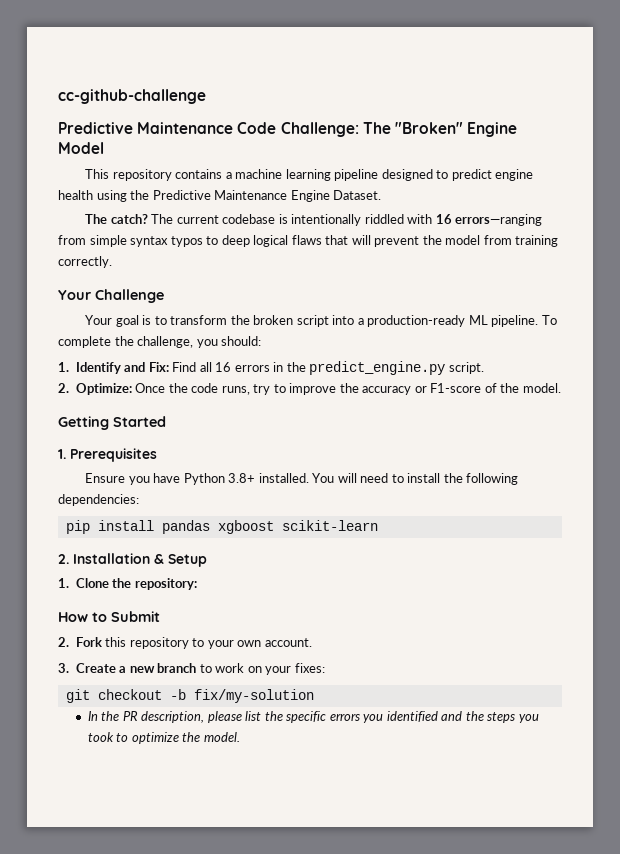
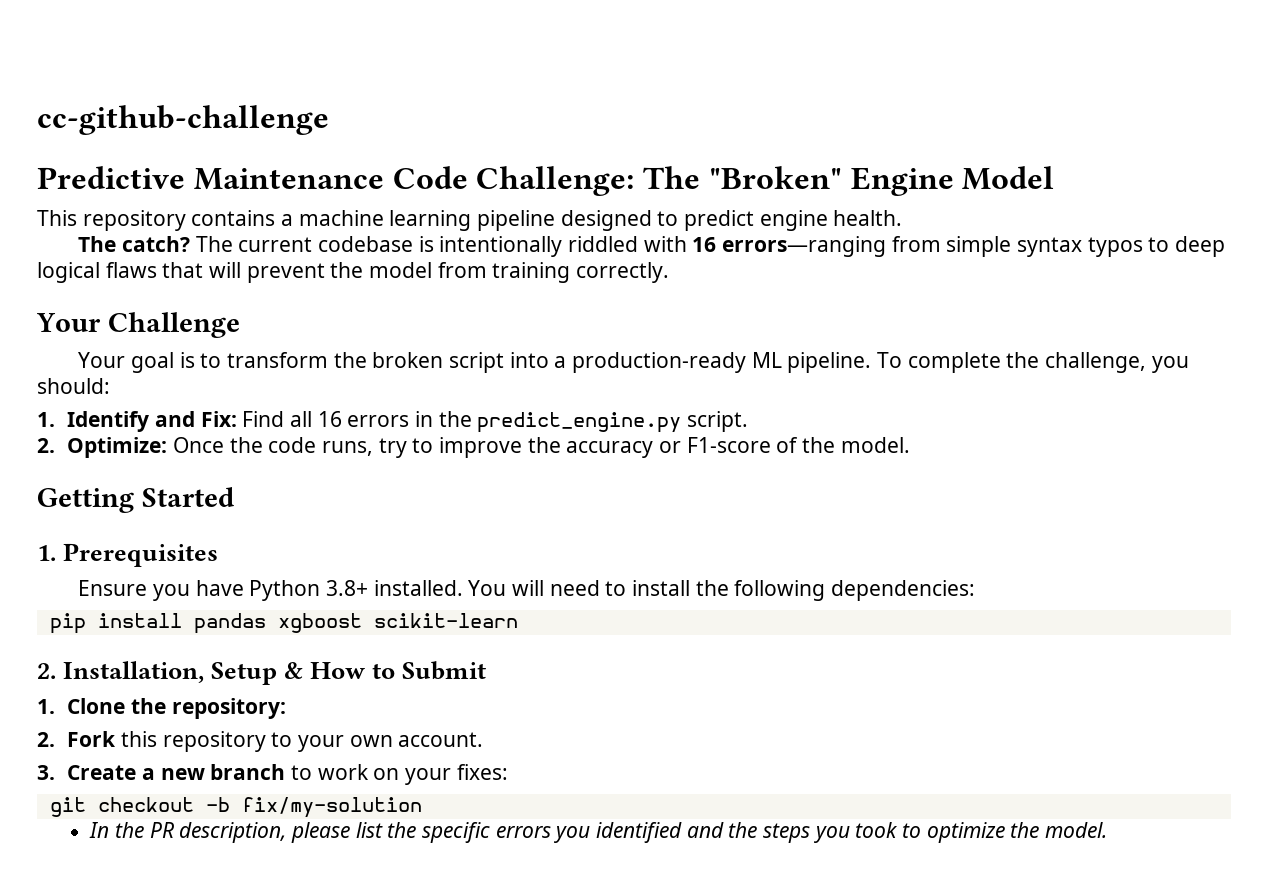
[58,190,382,202] health using the Predictive Maintenance Engine Dataset. -> [833,210,903,226] health.
[73,553,207,567] Installation & Setup -> [63,661,487,685] Installation, Setup & How to Submit
[58,611,160,622] // How to Submit -> (286, 708) none

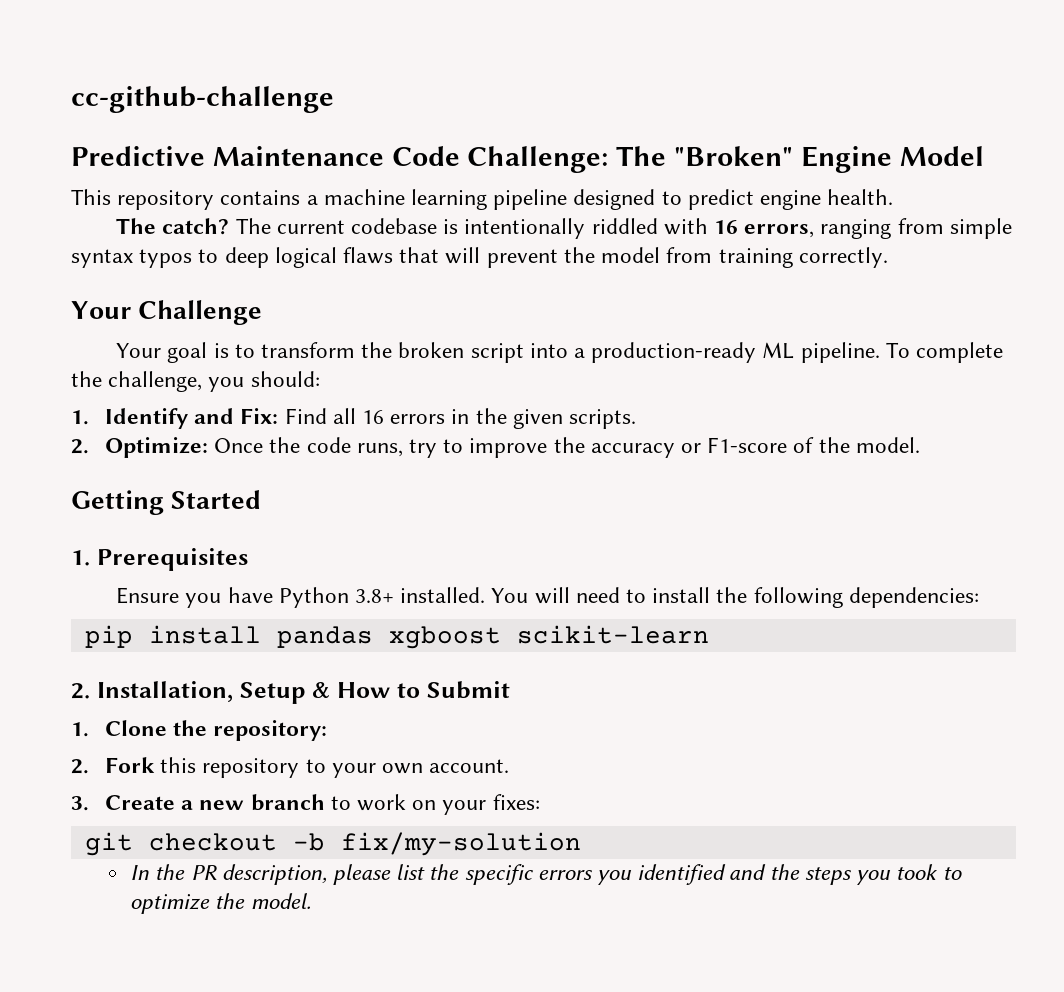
[722,236,887,257] errors—ranging -> [744,219,892,239] errors, ranging
[477,411,748,433] predict_engine.py script. -> [512,409,636,429] given scripts.

